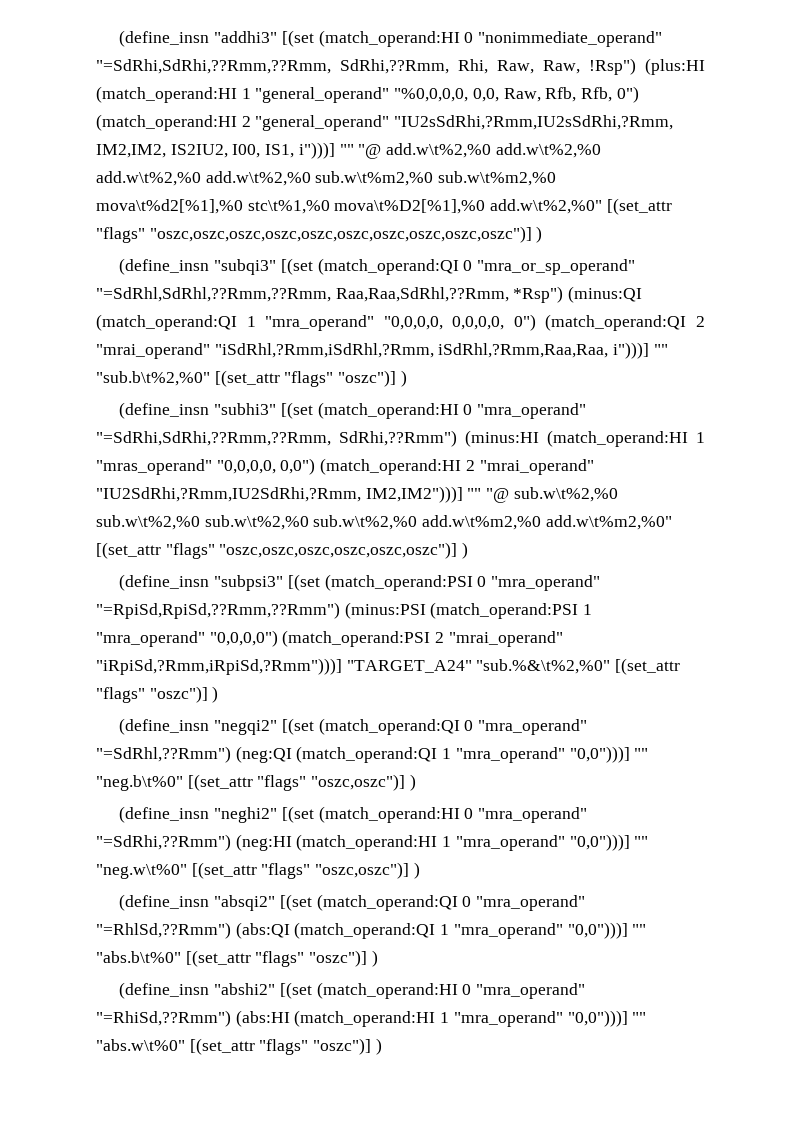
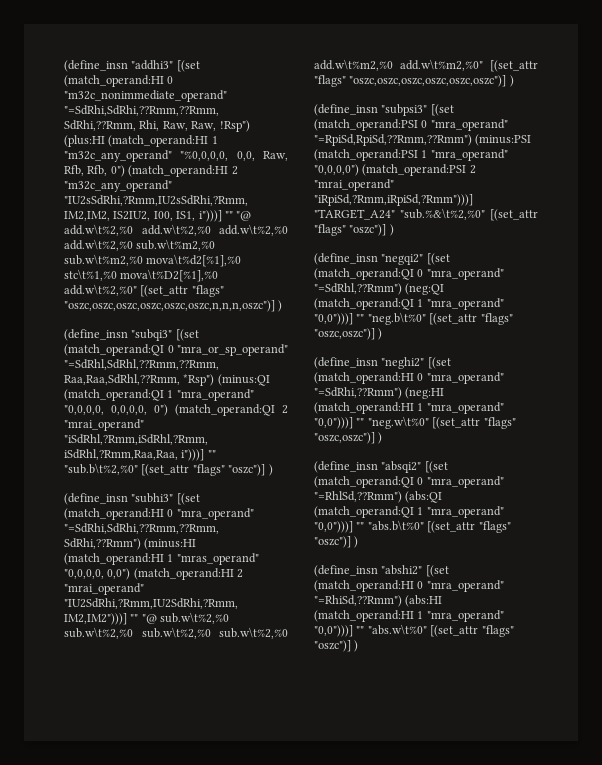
[478,31,663,47] "nonimmediate_operand" -> [64,90,227,102] "m32c_nonimmediate_operand"
[255,87,390,103] "general_operand" -> [64,150,172,162] "m32c_any_operand"
[255,115,390,131] "general_operand" -> [64,180,172,192] "m32c_any_operand"
[149,226,532,243] "oszc,oszc,oszc,oszc,oszc,oszc,oszc,oszc,oszc,oszc")] -> [64,300,275,312] "oszc,oszc,oszc,oszc,oszc,oszc,n,n,n,oszc")]

